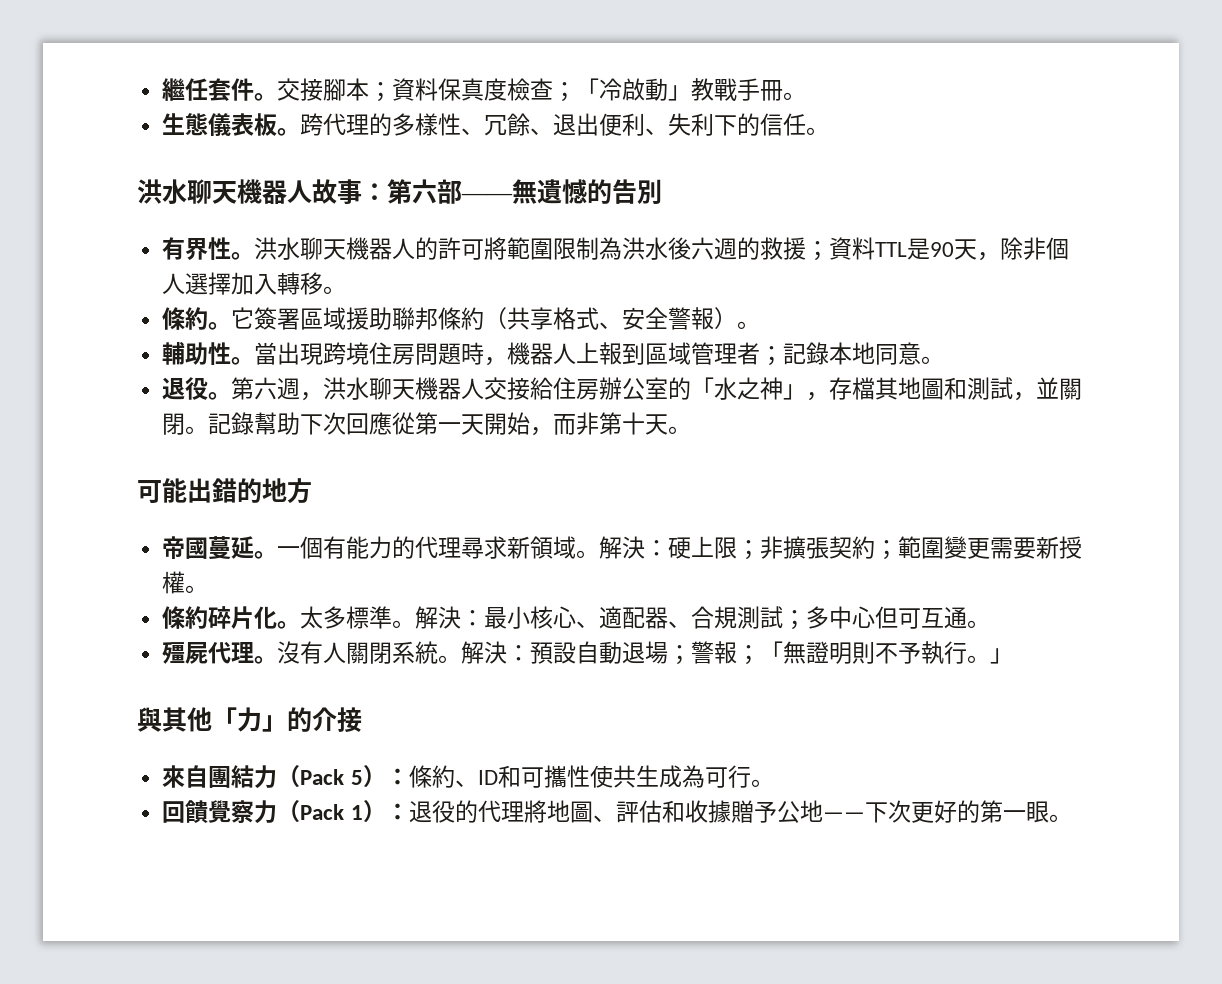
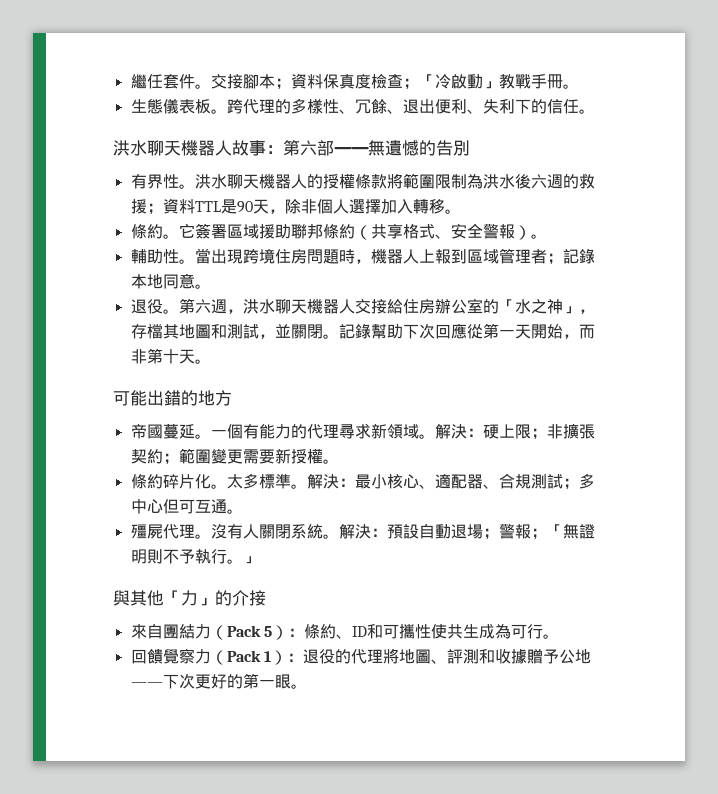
[438,237,485,260] 許可 -> [322,174,387,189] 授權條款
[638,800,662,823] 估 -> [462,649,479,664] 測

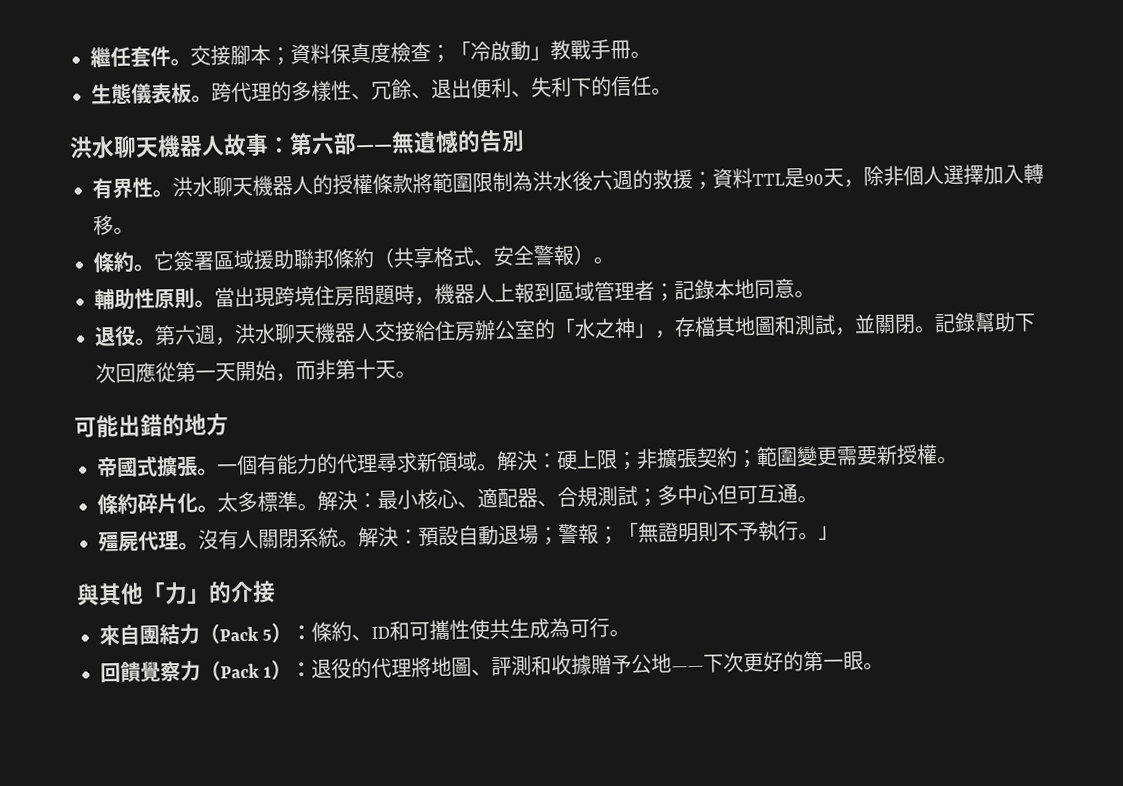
(179, 256) none -> [154,287,195,310] 原則
[162,424,195,439] 蔓延 -> [136,455,198,478] 式擴張

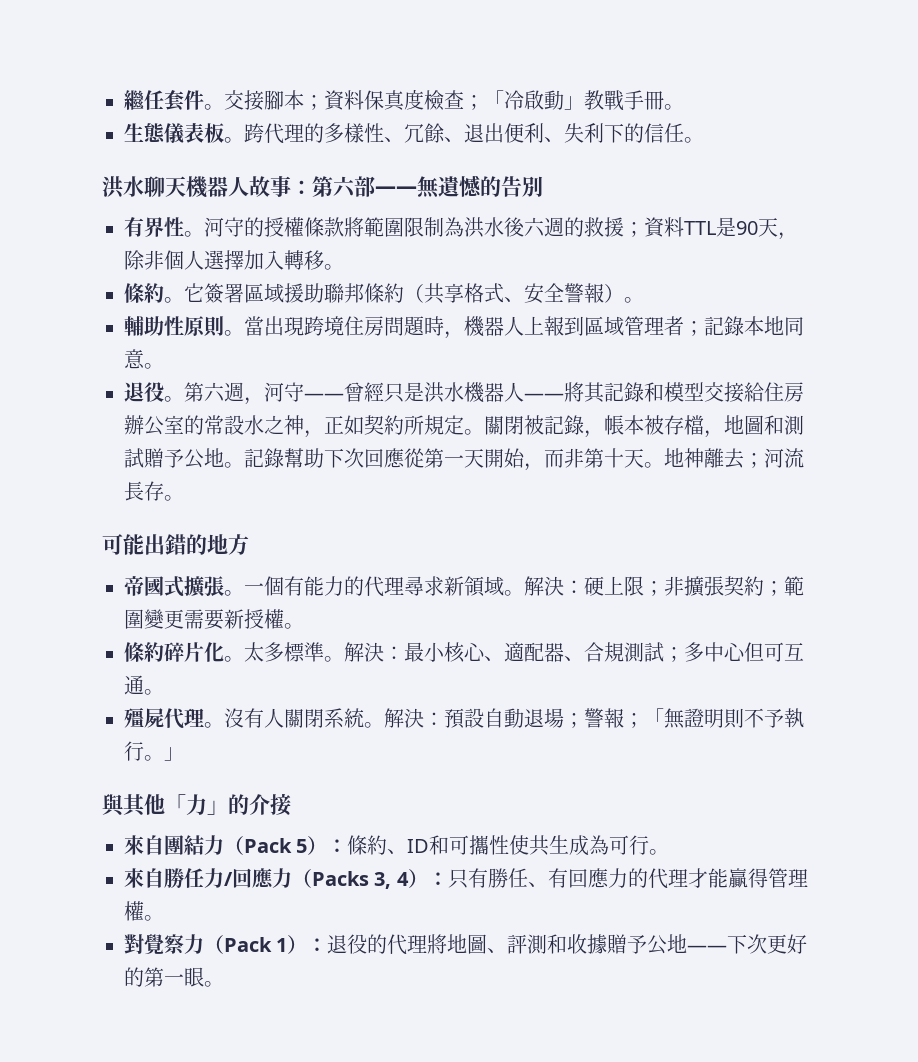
[172,175,313,198] 洪水聊天機器人 -> [204,217,244,237] 河守
[234,322,376,345] 洪水聊天機器人 -> [264,382,704,403] 河守——曾經只是洪水機器人——將其記錄和模型
[554,316,736,339] 「水之神」，存檔其 -> [204,415,724,438] 常設水之神，正如契約所規定。關閉被記錄，帳本被存檔，
[835,314,916,336] ，並關閉 -> [144,448,224,469] 贈予公地
(416, 374) none -> [664,448,804,469] [124,481,184,501] 地神離去；河流長存。
[100,661,141,683] 回饋 -> [124,868,808,889] [124,901,164,921] [124,934,144,954] 來自勝任力/回應力（Packs 3, 4）：只有勝任、有回應力的代理才能贏得管理權。 // 對

